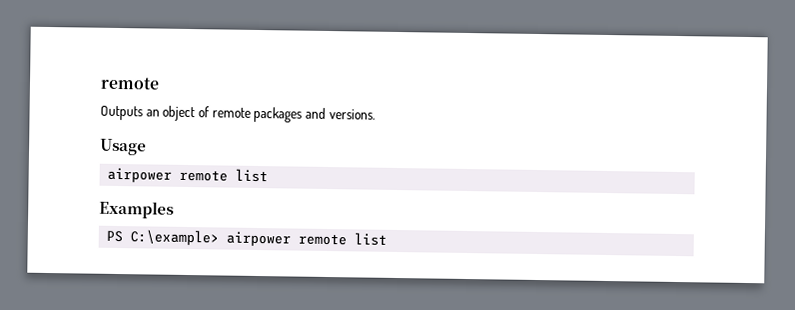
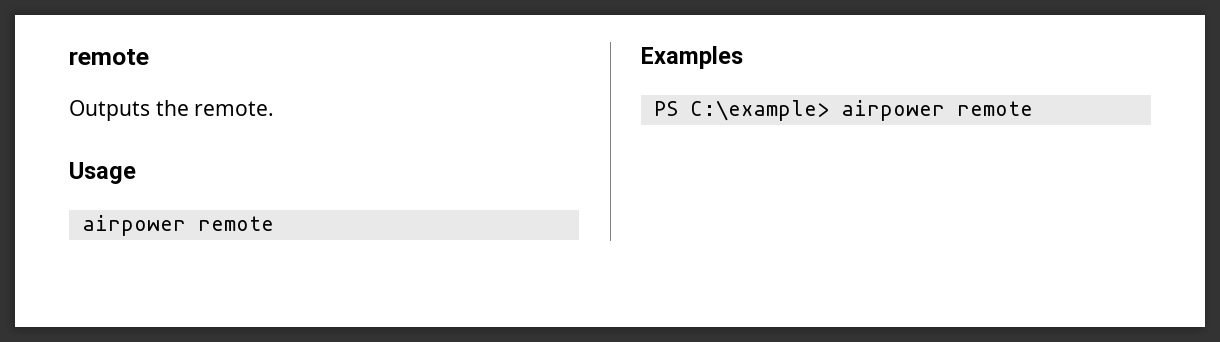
[145,105,375,123] an object of remote packages and versions. -> [155,100,275,116] the remote.
[235,168,269,183] list -> (274, 223) none
[354,232,388,246] list -> (1033, 108) none

